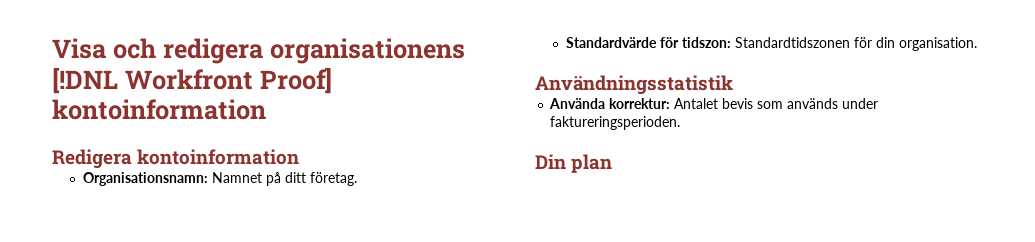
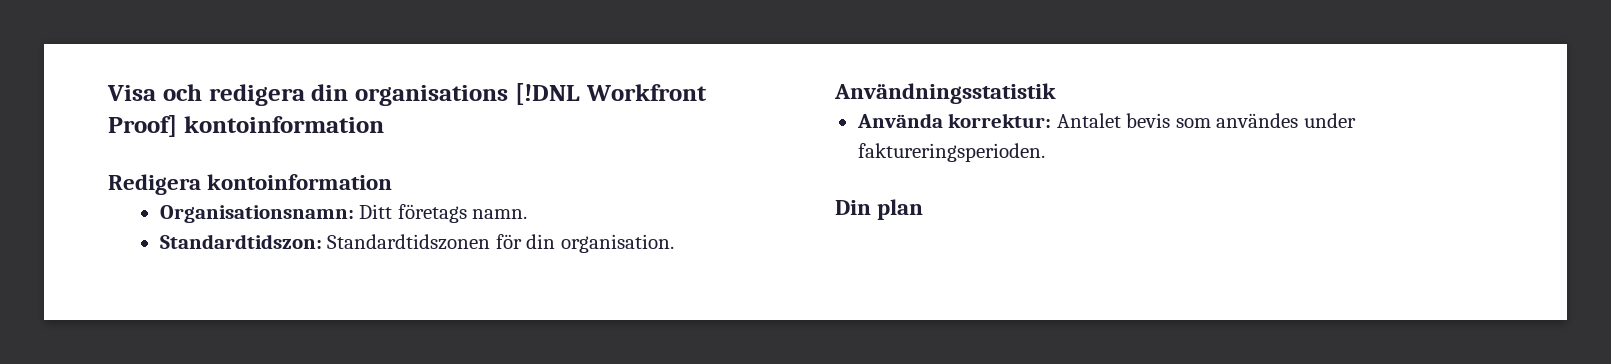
[269,38,465,64] organisationens -> [311,84,508,106] din organisations
[211,172,357,186] [565,37,731,48] Namnet på ditt företag. // Standardvärde för tidszon: -> [359,204,528,223] [159,234,322,249] Ditt företags namn. // Standardtidszon:
[787,98,839,109] används -> [1216,113,1299,128] användes

